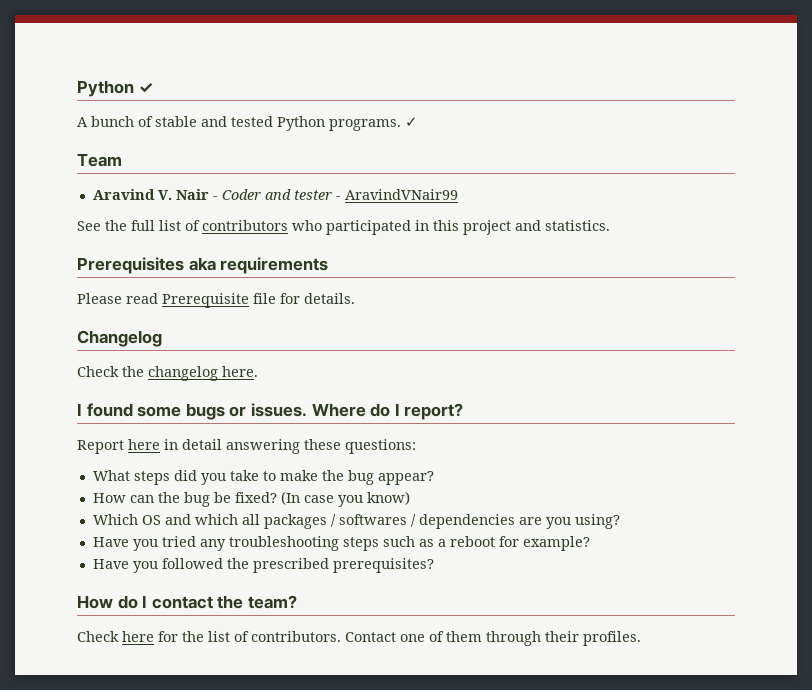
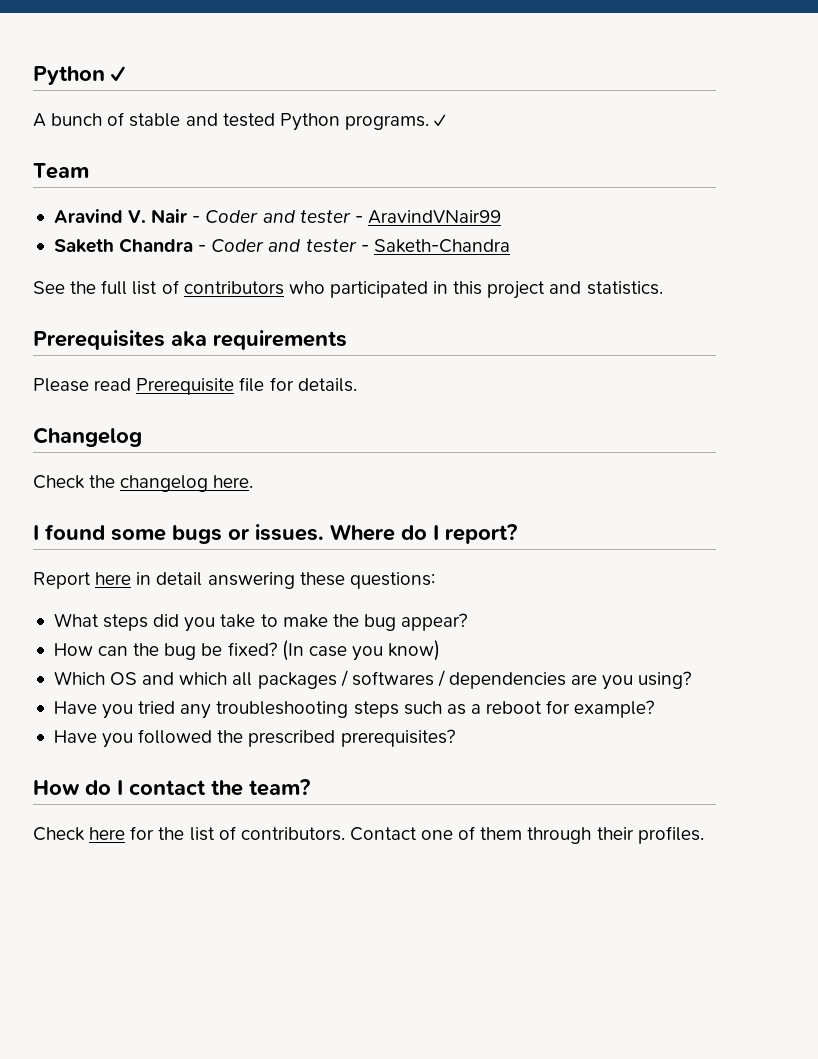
(458, 194) none -> [53,238,510,253] // Saketh Chandra - Coder and tester - Saketh-Chandra

